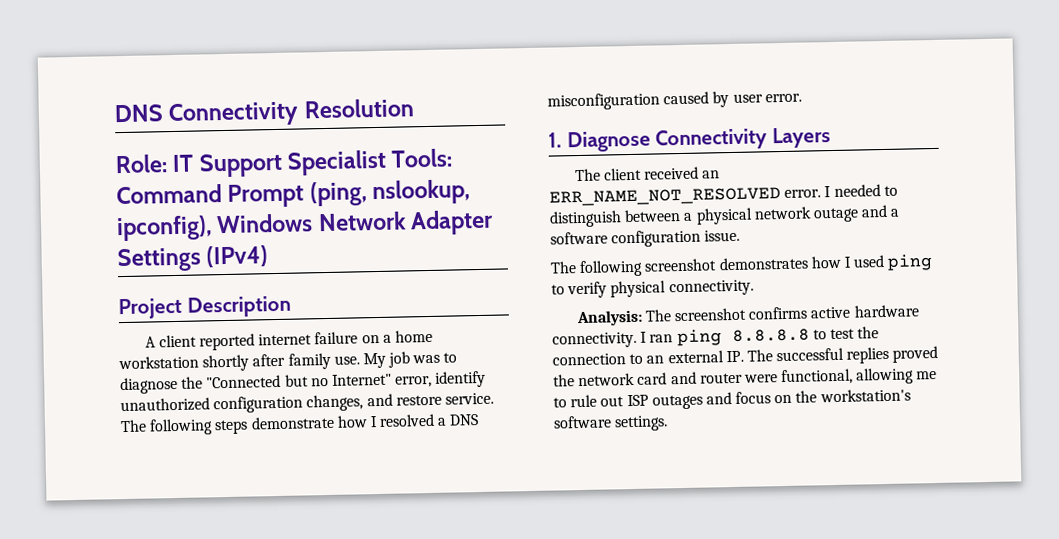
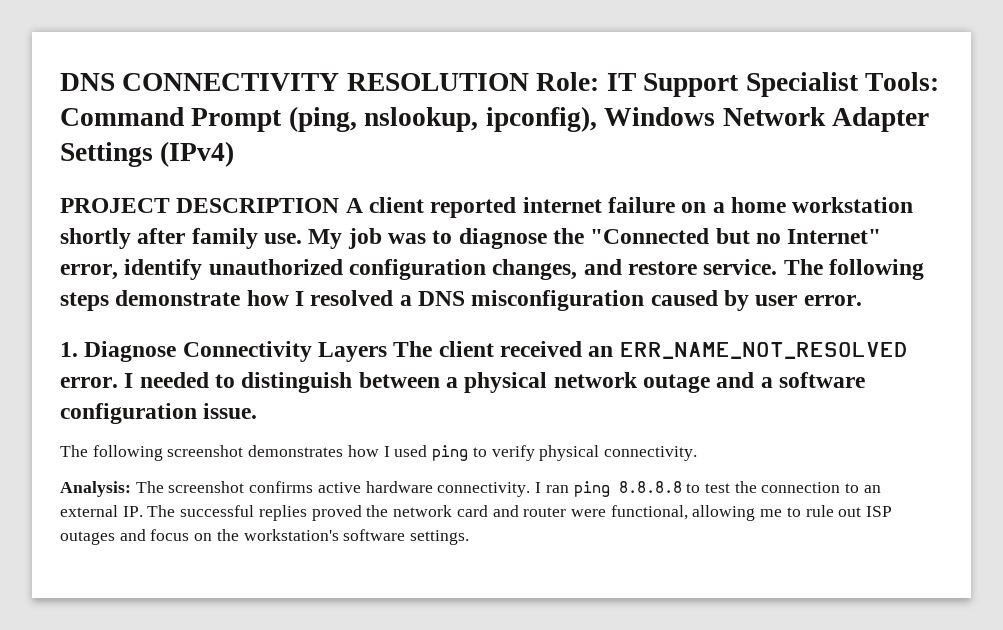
[114,98,414,128] DNS Connectivity Resolution // -> [60,73,529,91] DNS CONNECTIVITY RESOLUTION
[118,295,291,320] Project Description // -> [60,198,340,213] PROJECT DESCRIPTION
(831, 138) // -> (388, 352) none

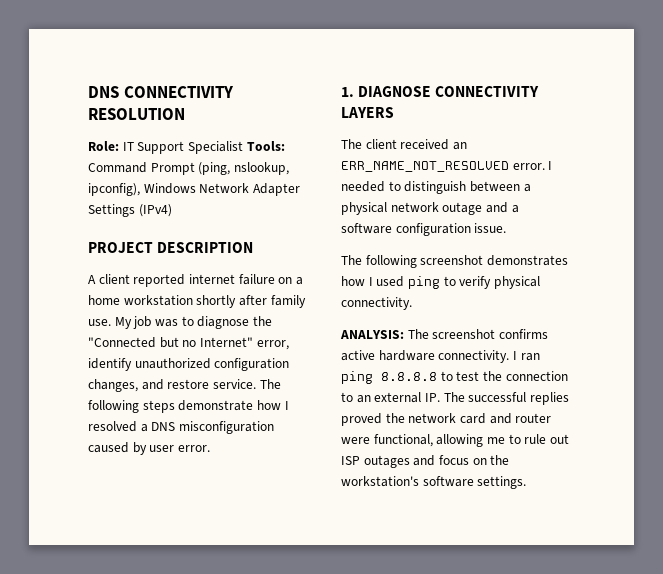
(529, 82) none -> (185, 114) //
(340, 205) none -> (254, 247) //
[84,341,388,362] Diagnose Connectivity Layers -> [358,86,540,97] [341,107,394,118] DIAGNOSE CONNECTIVITY LAYERS //
[60,481,131,497] Analysis: -> [340,330,404,339] ANALYSIS:

